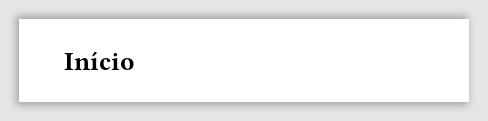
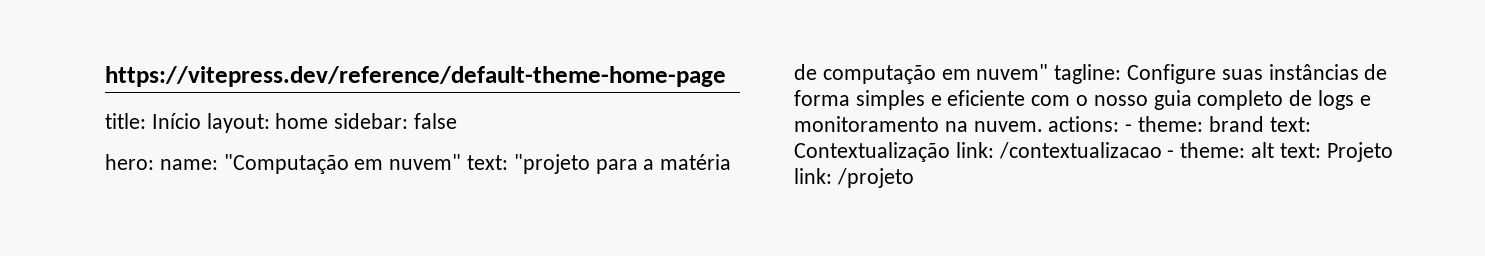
[64,51,135,70] Início -> [105,66,726,87] [105,113,458,133] [105,154,732,174] [794,64,1388,84] [794,90,1371,110] [794,116,1311,132] [794,142,1393,162] [794,168,914,188] https://vitepress.dev/reference/default-theme-home-page // title: Início layout: home sidebar: false // hero: name: "Computação em nuvem" text: "projeto para a matéria de computação em nuvem" tagline: Configure suas instâncias de forma simples e eficiente com o nosso guia completo de logs e monitoramento na nuvem. actions: - theme: brand text: Contextualização link: /contextualizacao - theme: alt text: Projeto link: /projeto

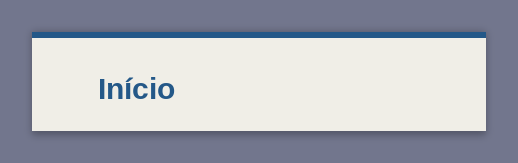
[105,66,726,87] [105,113,458,133] [105,154,732,174] [794,64,1388,84] [794,90,1371,110] [794,116,1311,132] [794,142,1393,162] [794,168,914,188] https://vitepress.dev/reference/default-theme-home-page // title: Início layout: home sidebar: false // hero: name: "Computação em nuvem" text: "projeto para a matéria de computação em nuvem" tagline: Configure suas instâncias de forma simples e eficiente com o nosso guia completo de logs e monitoramento na nuvem. actions: - theme: brand text: Contextualização link: /contextualizacao - theme: alt text: Projeto link: /projeto -> [98,77,175,99] Início

